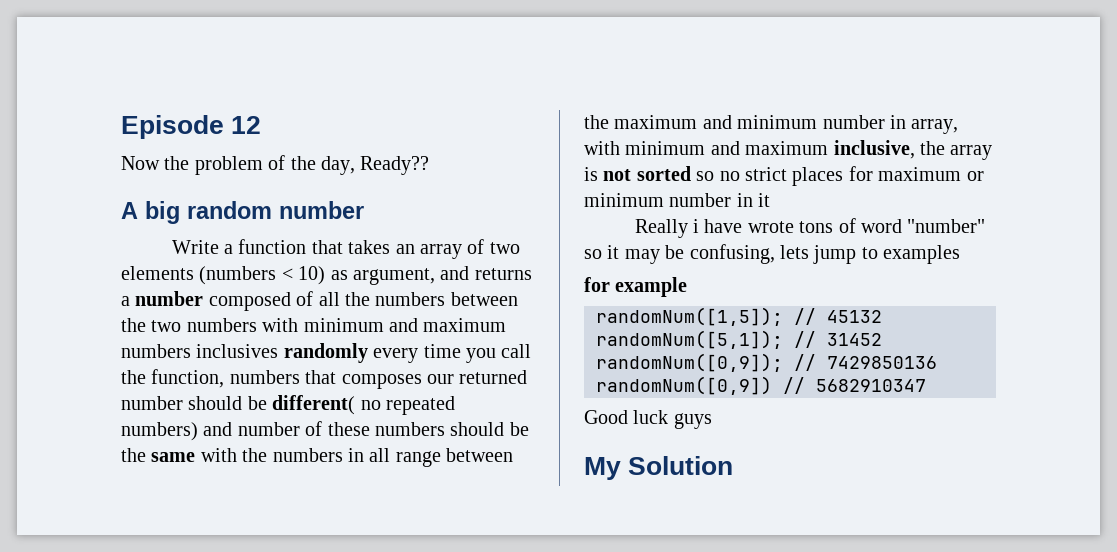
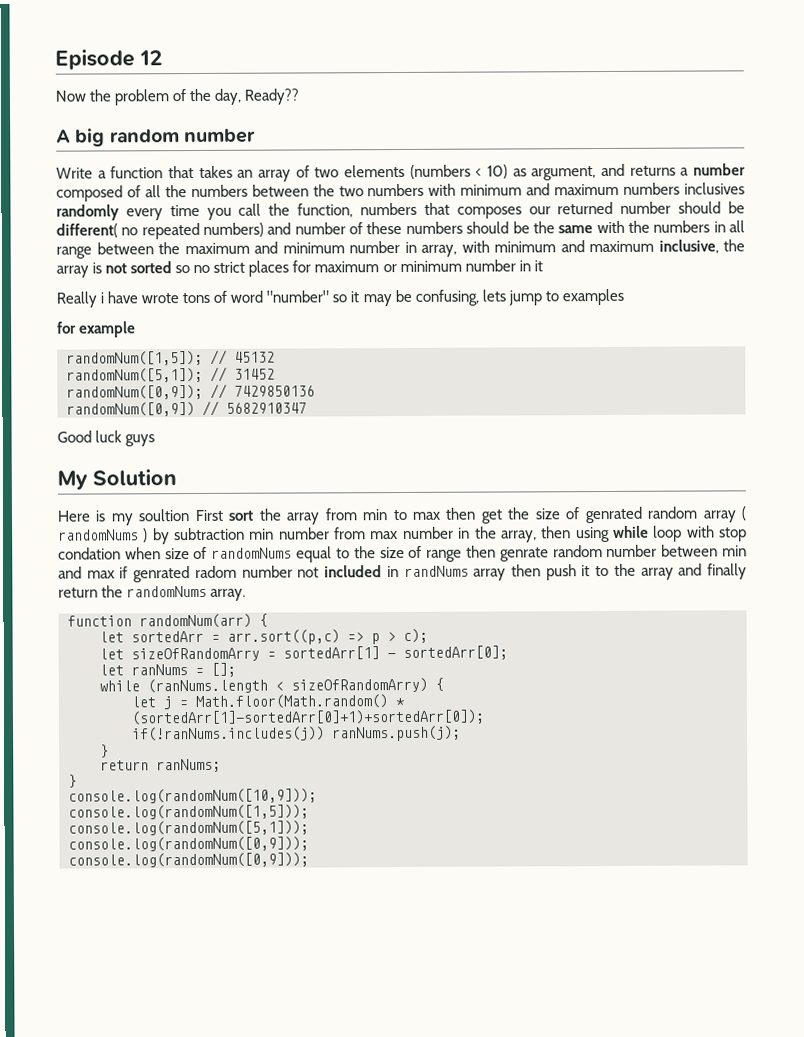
(734, 465) none -> [57,506,747,526] [58,525,748,545] [58,544,747,563] [58,563,747,583] [58,585,247,601] [67,613,268,629] [99,628,428,645] [99,645,508,662] [99,662,236,677] [99,677,444,694] [131,694,405,710] [131,709,485,726] [132,725,461,742] [100,744,109,758] [100,758,221,773] [68,774,77,788] [68,788,317,804] [68,804,309,820] [68,820,309,836] [68,836,309,852] [68,852,309,868] // Here is my soultion First sort the array from min to max then get the size of genrated random array ( randomNums ) by subtraction min number from max number in the array, then using while loop with stop condation when size of randomNums equal to the size of range then genrate random number between min and max if genrated radom number not included in randNums array then push it to the array and finally return the randomNums array. // function randomNum(arr) { // let sortedArr = arr.sort((p,c) => p > c); // let sizeOfRandomArry = sortedArr[1] - sortedArr[0]; // let ranNums = []; // while (ranNums.length < sizeOfRandomArry) { // let j = Math.floor(Math.random() * (sortedArr[1]-sortedArr[0]+1)+sortedArr[0]); // if(!ranNums.includes(j)) ranNums.push(j); // } // return ranNums; // } // console.log(randomNum([10,9])); // console.log(randomNum([1,5])); // console.log(randomNum([5,1])); // console.log(randomNum([0,9])); // console.log(randomNum([0,9]));

